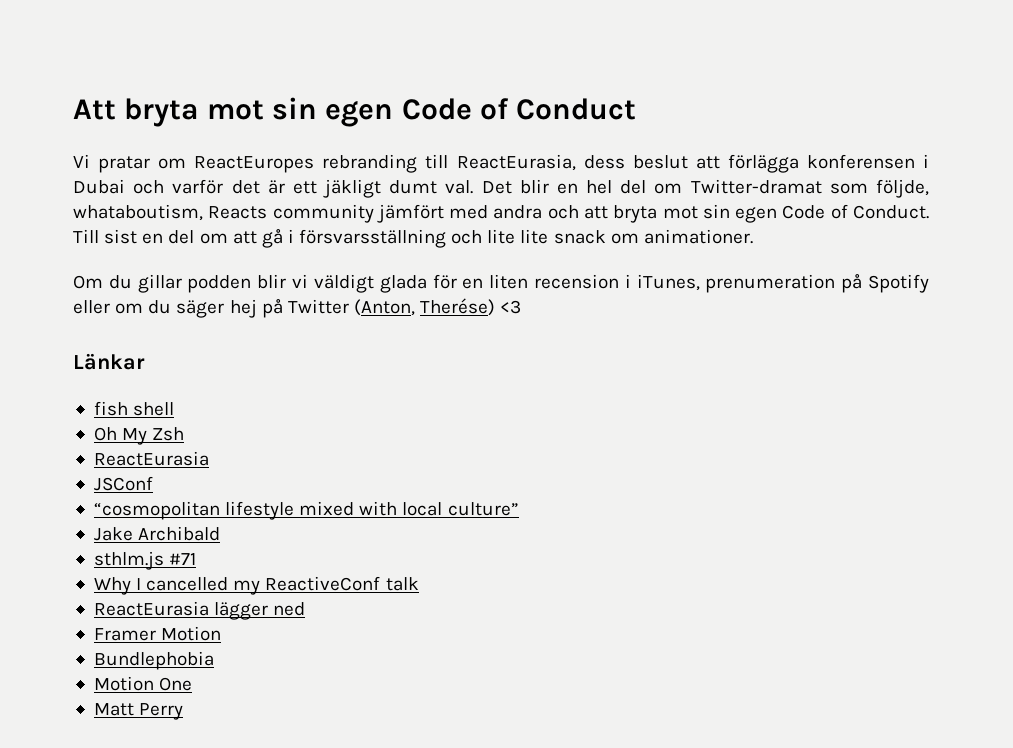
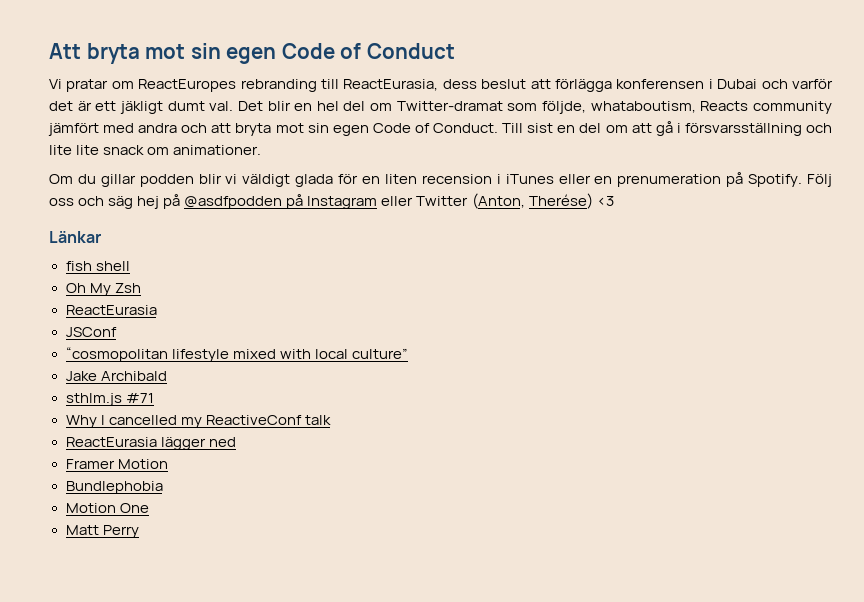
[636,274,929,293] [73,299,283,318] iTunes, prenumeration på Spotify eller om du säger hej på -> [505,172,833,187] [49,194,414,209] iTunes eller en prenumeration på Spotify. Följ oss och säg hej på @asdfpodden på Instagram eller

